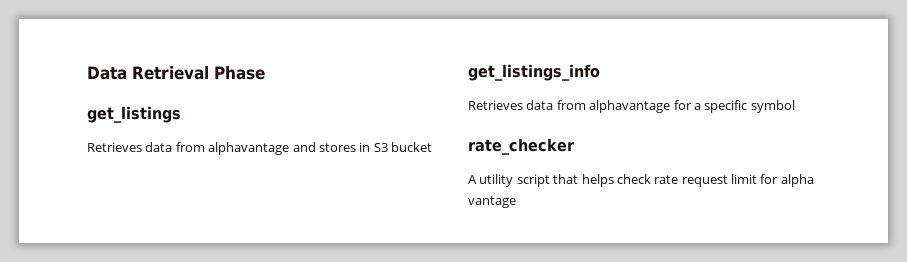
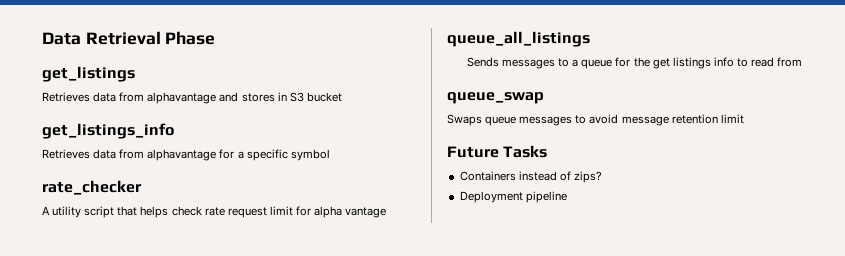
(516, 202) none -> [447,31,590,47] [466,57,803,69] [447,92,544,104] [447,114,744,126] [447,145,548,158] [459,171,602,183] [459,191,567,203] // queue_all_listings // Sends messages to a queue for the get listings info to read from // queue_swap // Swaps queue messages to avoid message retention limit // Future Tasks // Containers instead of zips? // Deployment pipeline

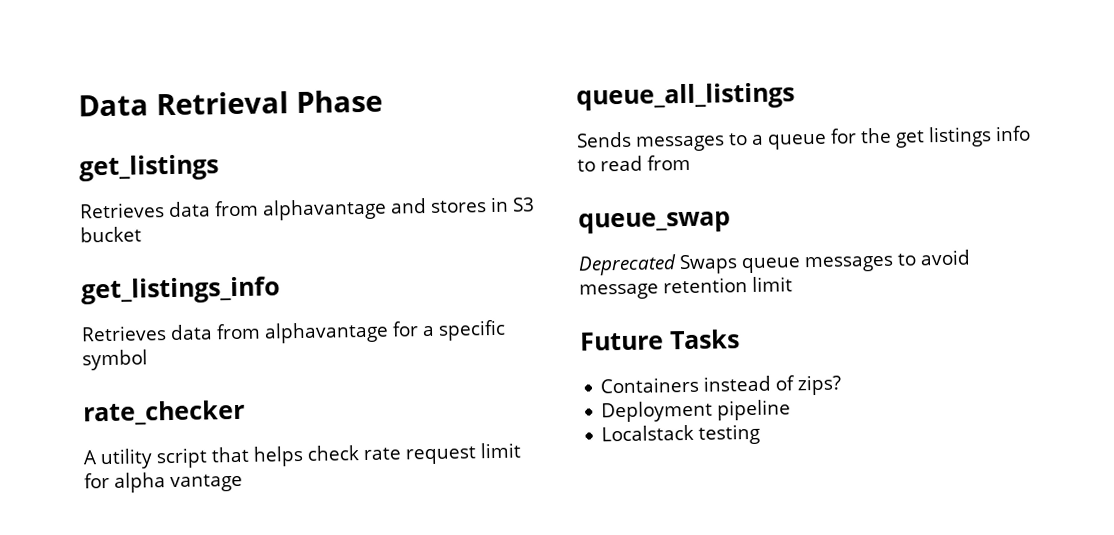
(544, 98) none -> [578,254,677,276] Deprecated
(567, 197) none -> [601,423,761,445] // Localstack testing

